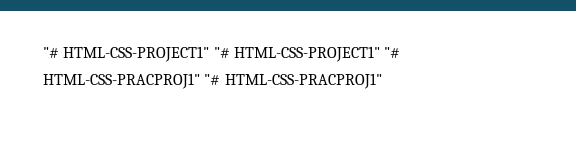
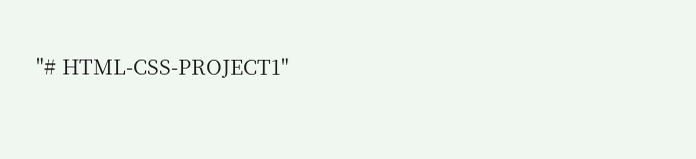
[43,46,401,62] [43,73,382,89] "# HTML-CSS-PROJECT1" "# HTML-CSS-PROJECT1" "# HTML-CSS-PRACPROJ1" "# HTML-CSS-PRACPROJ1" -> [36,57,290,78] "# HTML-CSS-PROJECT1"

